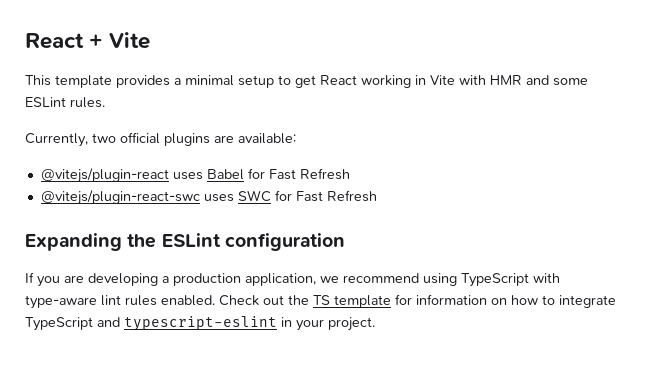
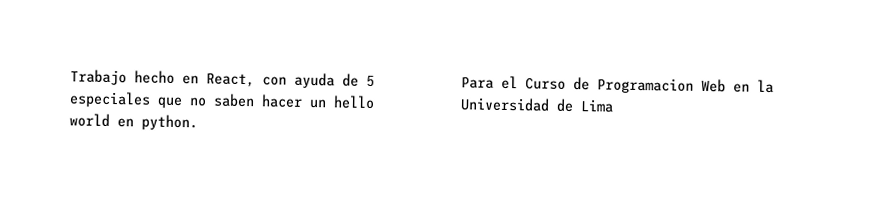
[25,32,151,49] [25,75,588,88] [25,97,105,108] [25,132,296,147] [40,168,350,183] [40,190,377,205] [25,233,345,251] [25,272,560,287] [25,294,616,309] [25,316,375,331] React + Vite // This template provides a minimal setup to get React working in Vite with HMR and some ESLint rules. // Currently, two official plugins are available: // @vitejs/plugin-react uses Babel for Fast Refresh // @vitejs/plugin-react-swc uses SWC for Fast Refresh // Expanding the ESLint configuration // If you are developing a production application, we recommend using TypeScript with type-aware lint rules enabled. Check out the TS template for information on how to integrate TypeScript and typescript-eslint in your project. -> [70,69,375,89] [69,91,375,109] [69,113,198,131] [461,75,774,94] [460,97,614,113] Trabajo hecho en React, con ayuda de 5 especiales que no saben hacer un hello world en python. // Para el Curso de Programacion Web en la Universidad de Lima

